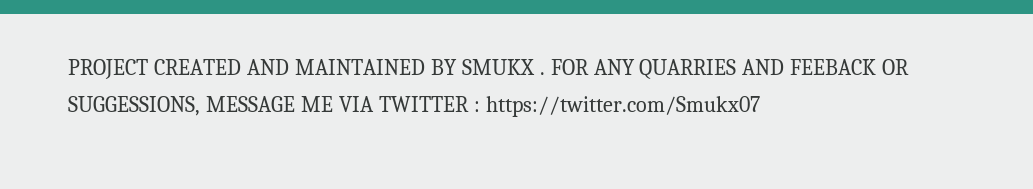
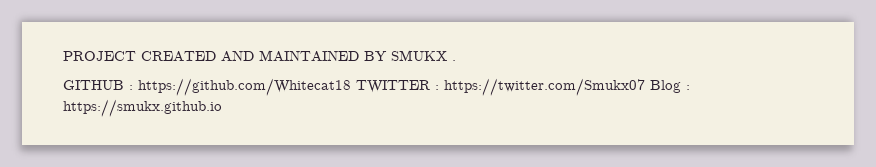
[550,59,910,79] [68,96,760,117] FOR ANY QUARRIES AND FEEBACK OR SUGGESSIONS, MESSAGE ME VIA TWITTER : https://twitter.com/Smukx07 -> [63,78,690,96] [63,99,222,117] // GITHUB : https://github.com/Whitecat18 TWITTER : https://twitter.com/Smukx07 Blog : https://smukx.github.io

